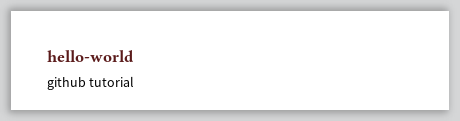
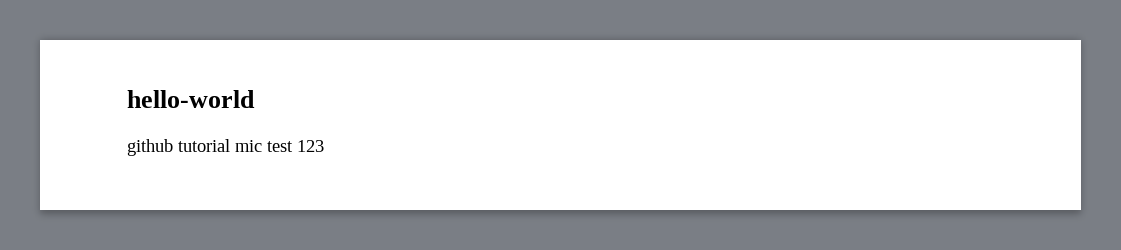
(135, 81) none -> [235,140,324,152] mic test 123

